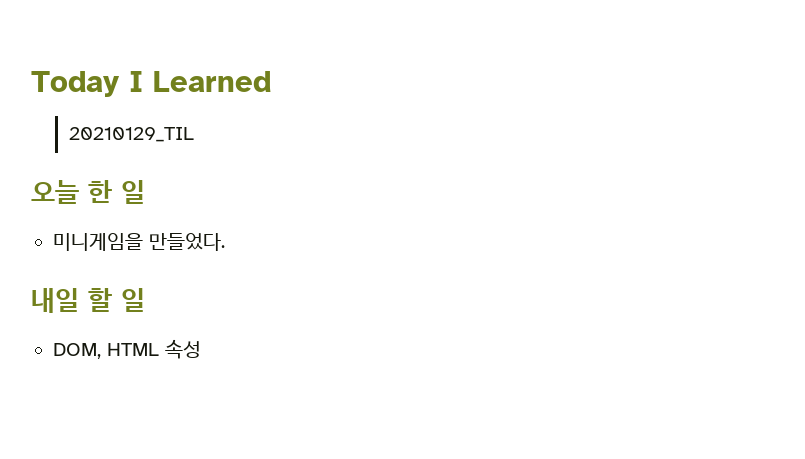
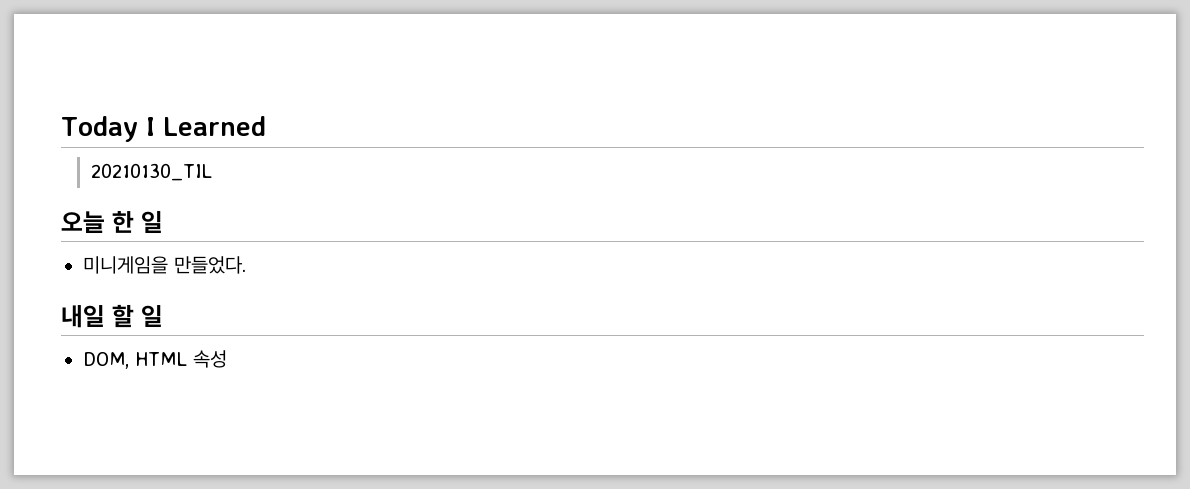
[68,127,194,142] 20210129_TIL -> [90,163,212,181] 20210130_TIL

